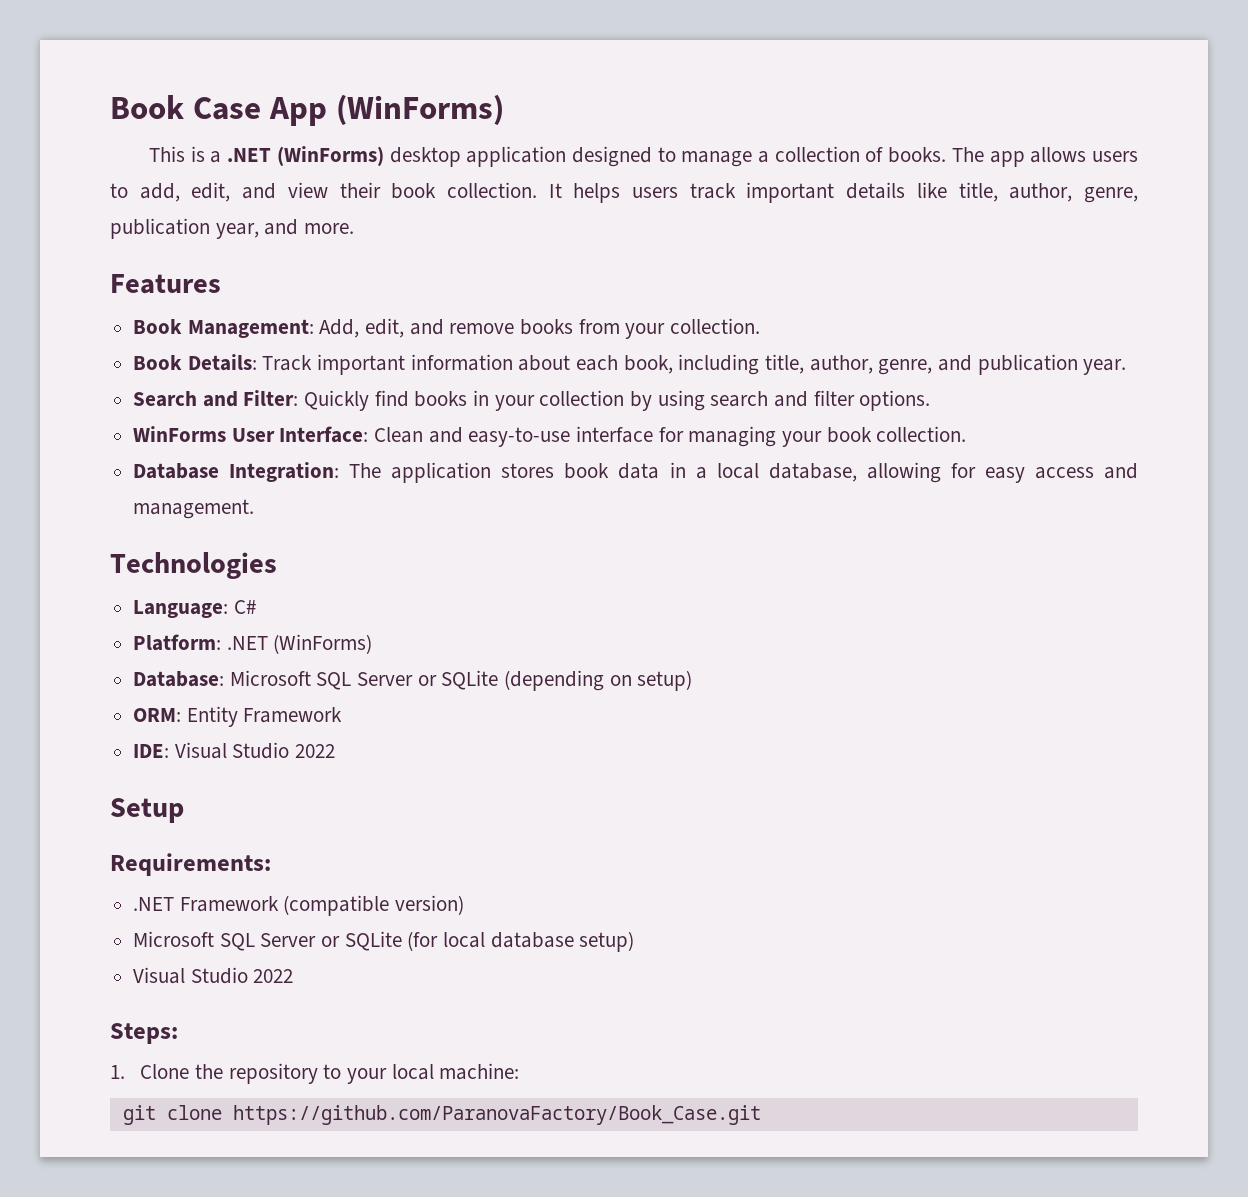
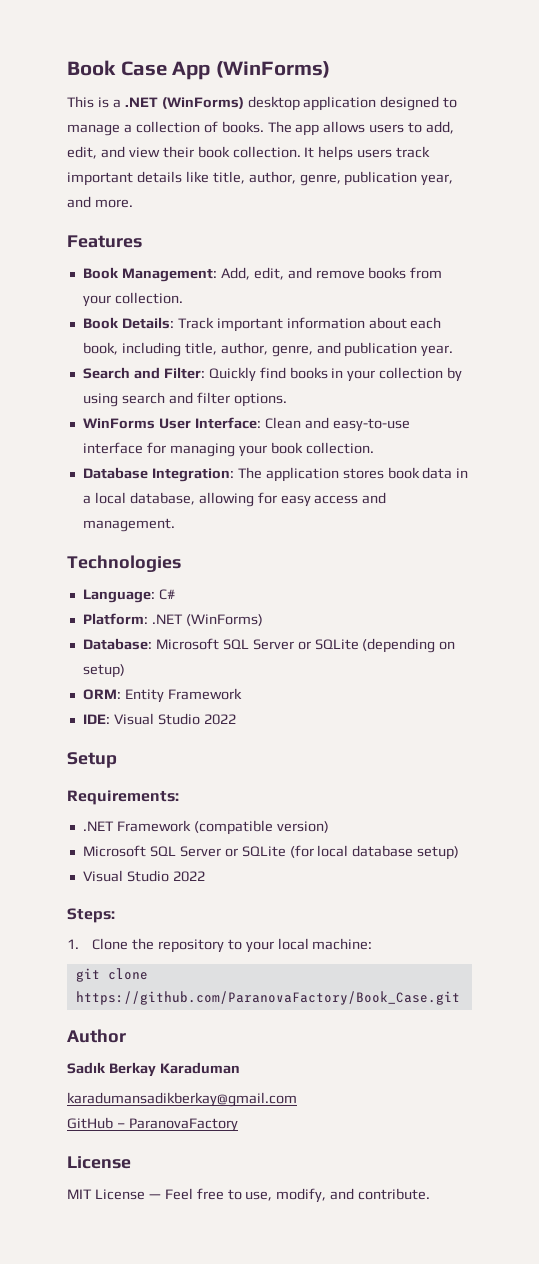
(761, 1115) none -> [67,1029,126,1043] [67,1062,240,1077] [67,1092,297,1107] [67,1117,238,1132] [67,1156,131,1169] [67,1188,431,1203] // Author // Sadık Berkay Karaduman // karadumansadikberkay@gmail.com // GitHub – ParanovaFactory // License // MIT License — Feel free to use, modify, and contribute.

